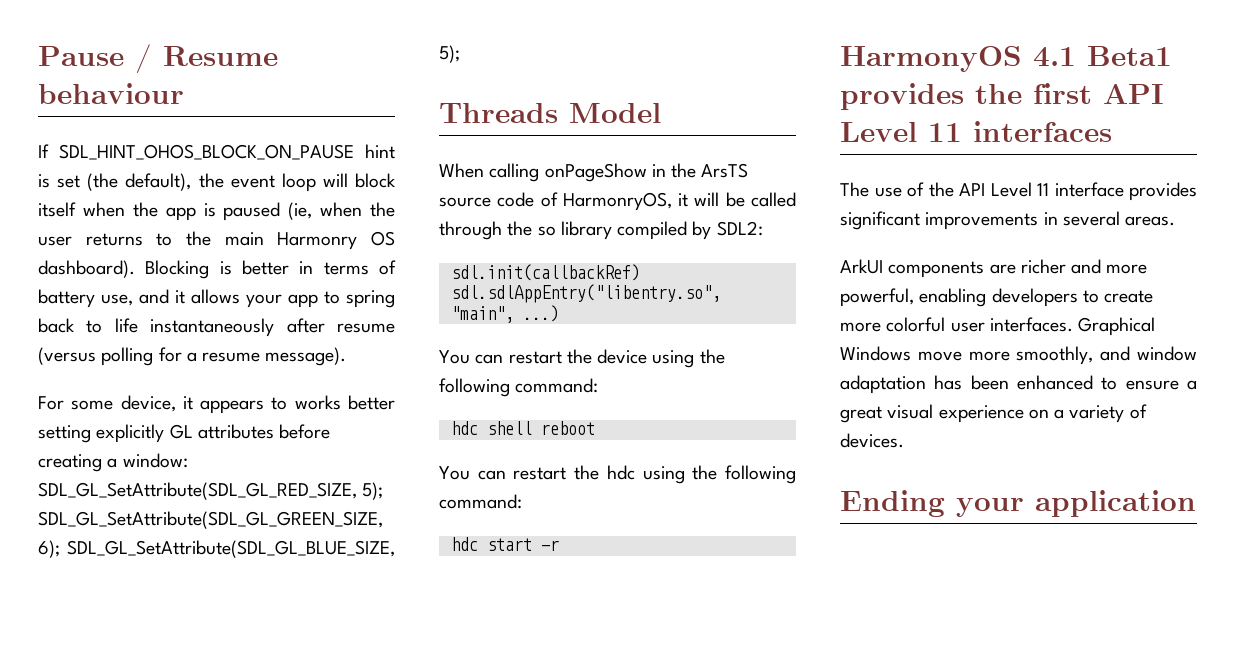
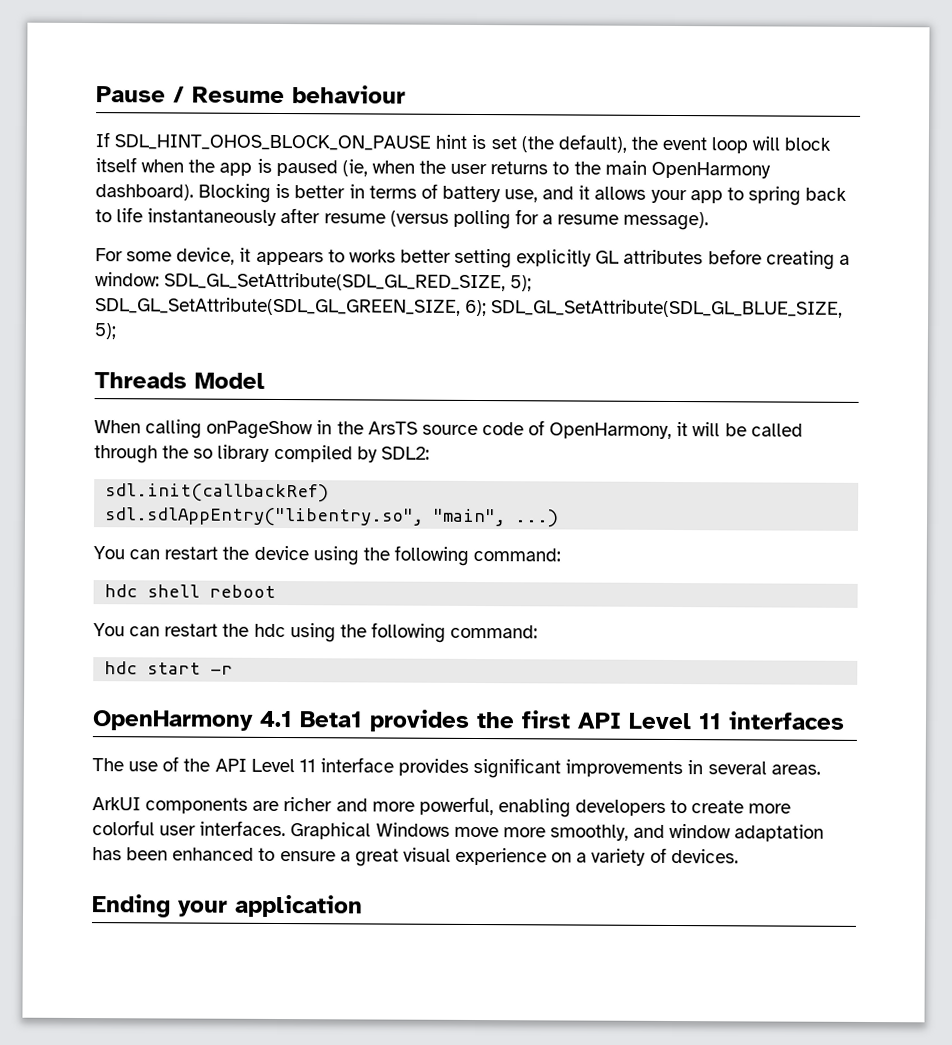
[277,231,395,250] Harmonry OS -> [650,161,771,179] OpenHarmony
[562,192,672,211] HarmonryOS, -> [549,422,673,439] OpenHarmony,
[840,46,1022,72] HarmonyOS -> [92,710,254,731] OpenHarmony

